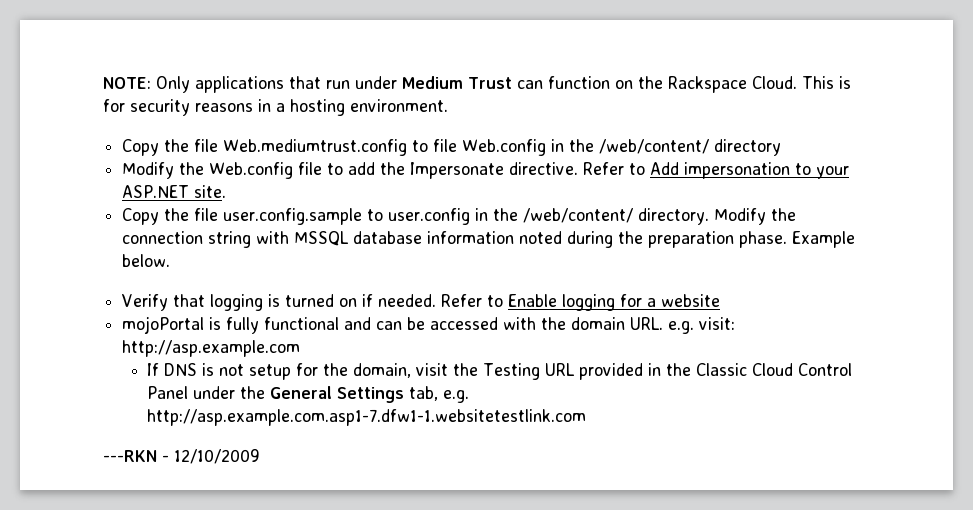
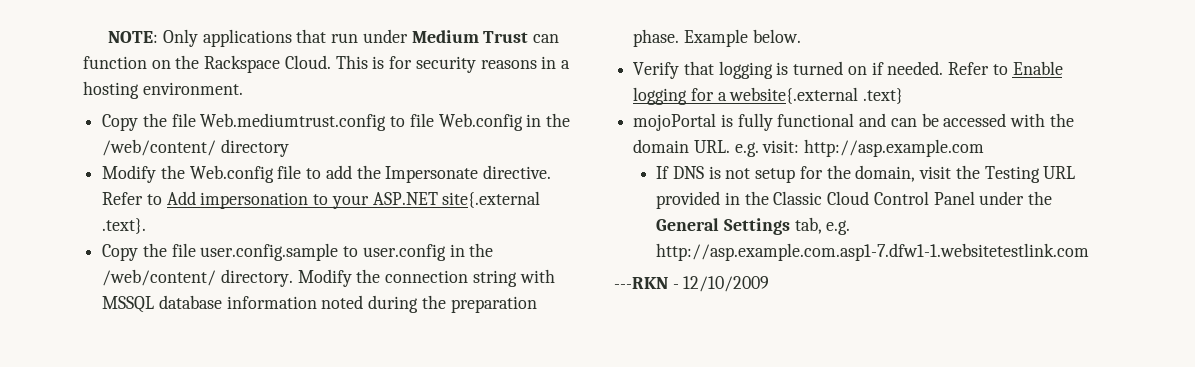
[194,185,227,198] site. -> [442,191,541,208] [102,218,147,234] site{.external .text}.
[661,294,721,307] website -> [729,87,904,104] website{.external .text}

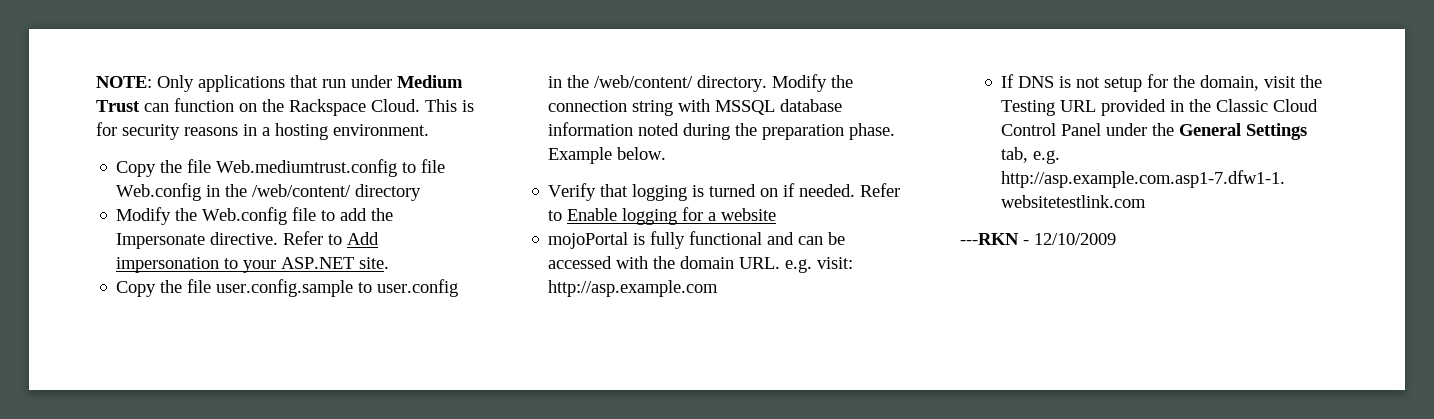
[442,191,541,208] [102,218,147,234] site{.external .text}. -> [359,257,390,269] site.
[729,87,904,104] website{.external .text} -> [721,208,777,221] website

